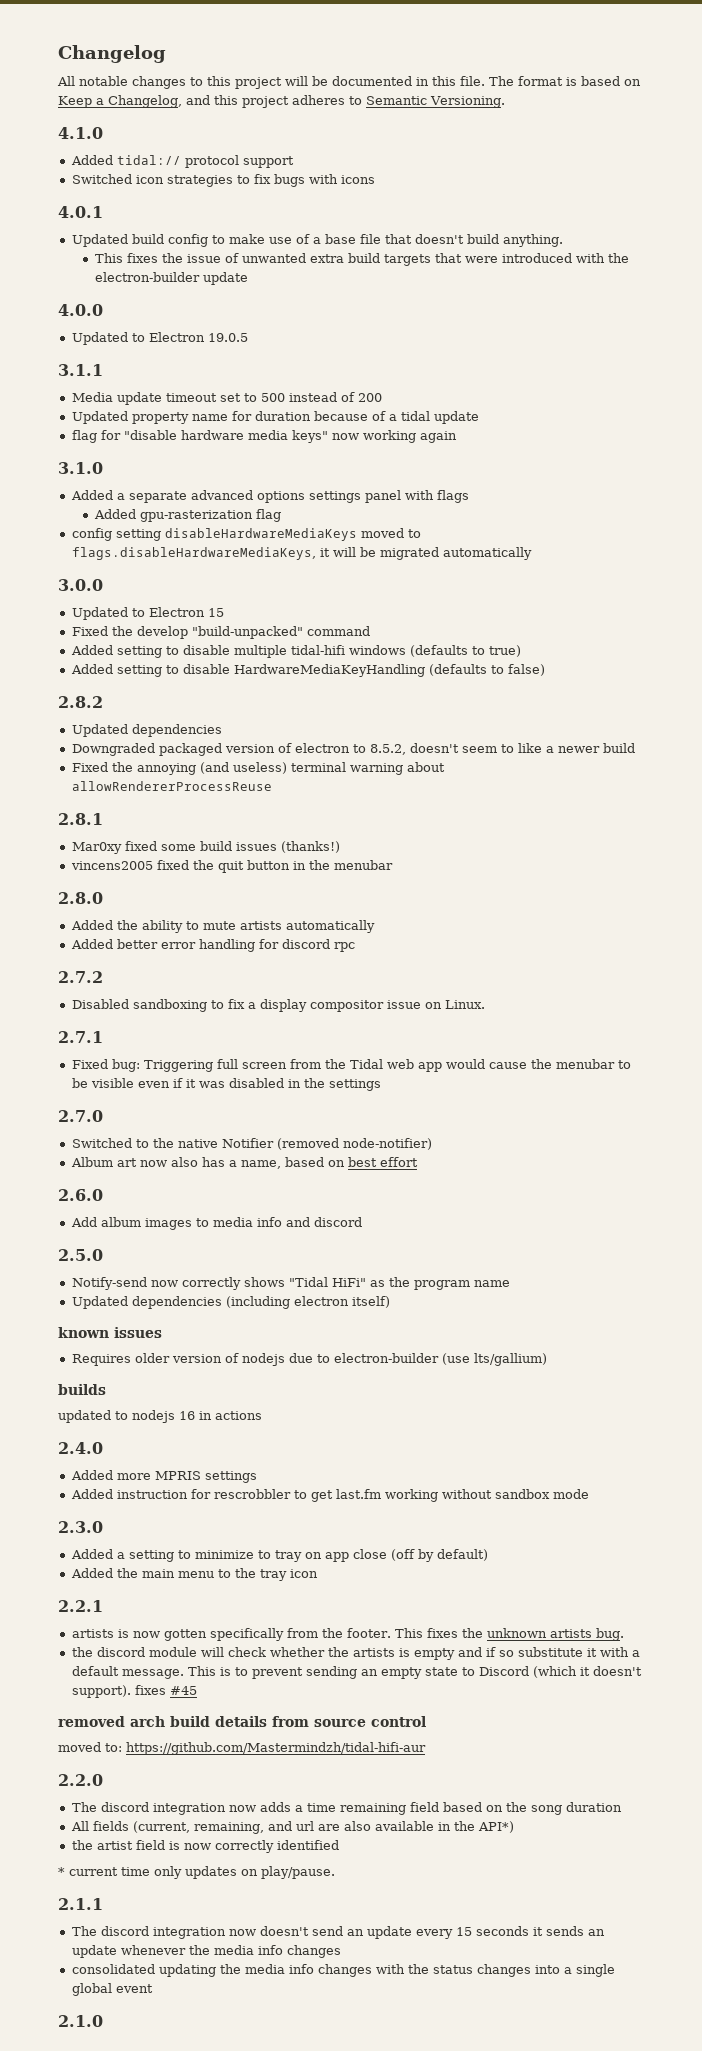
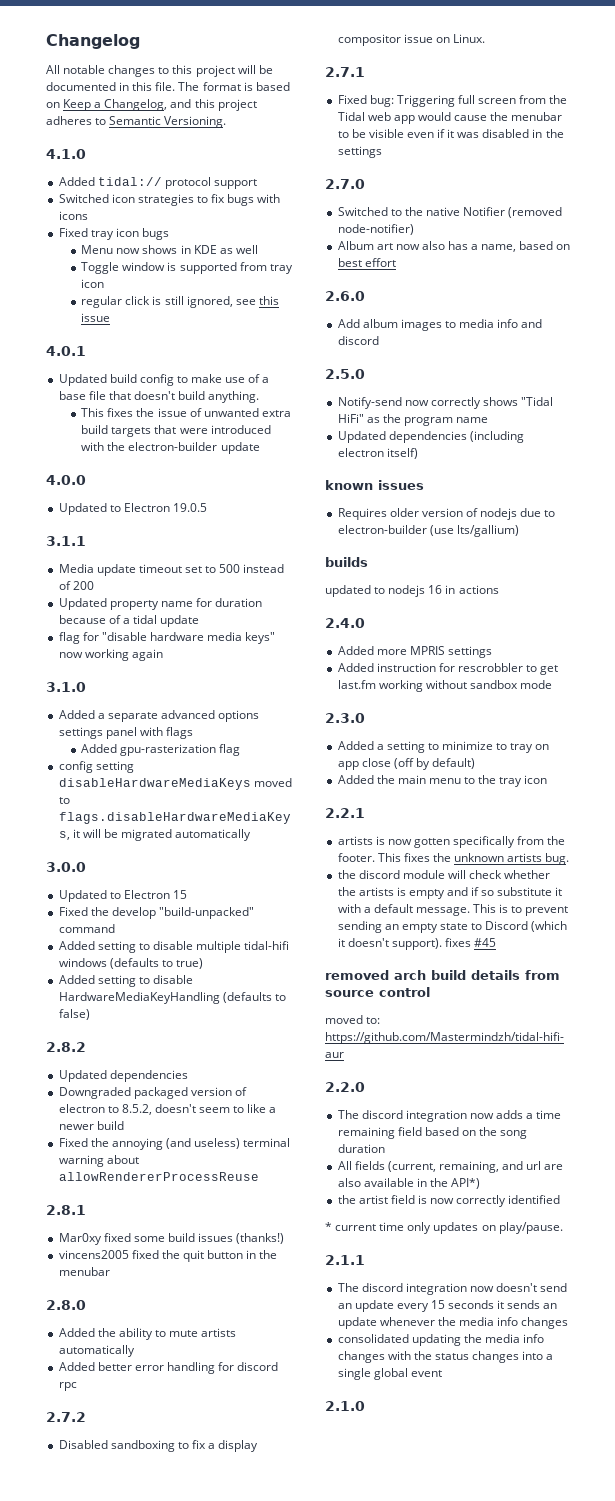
(375, 179) none -> [58,228,169,240] [81,245,258,254] [81,262,293,274] [81,279,105,288] [81,296,279,308] [81,313,111,322] // Fixed tray icon bugs // Menu now shows in KDE as well // Toggle window is supported from tray icon // regular click is still ignored, see this issue

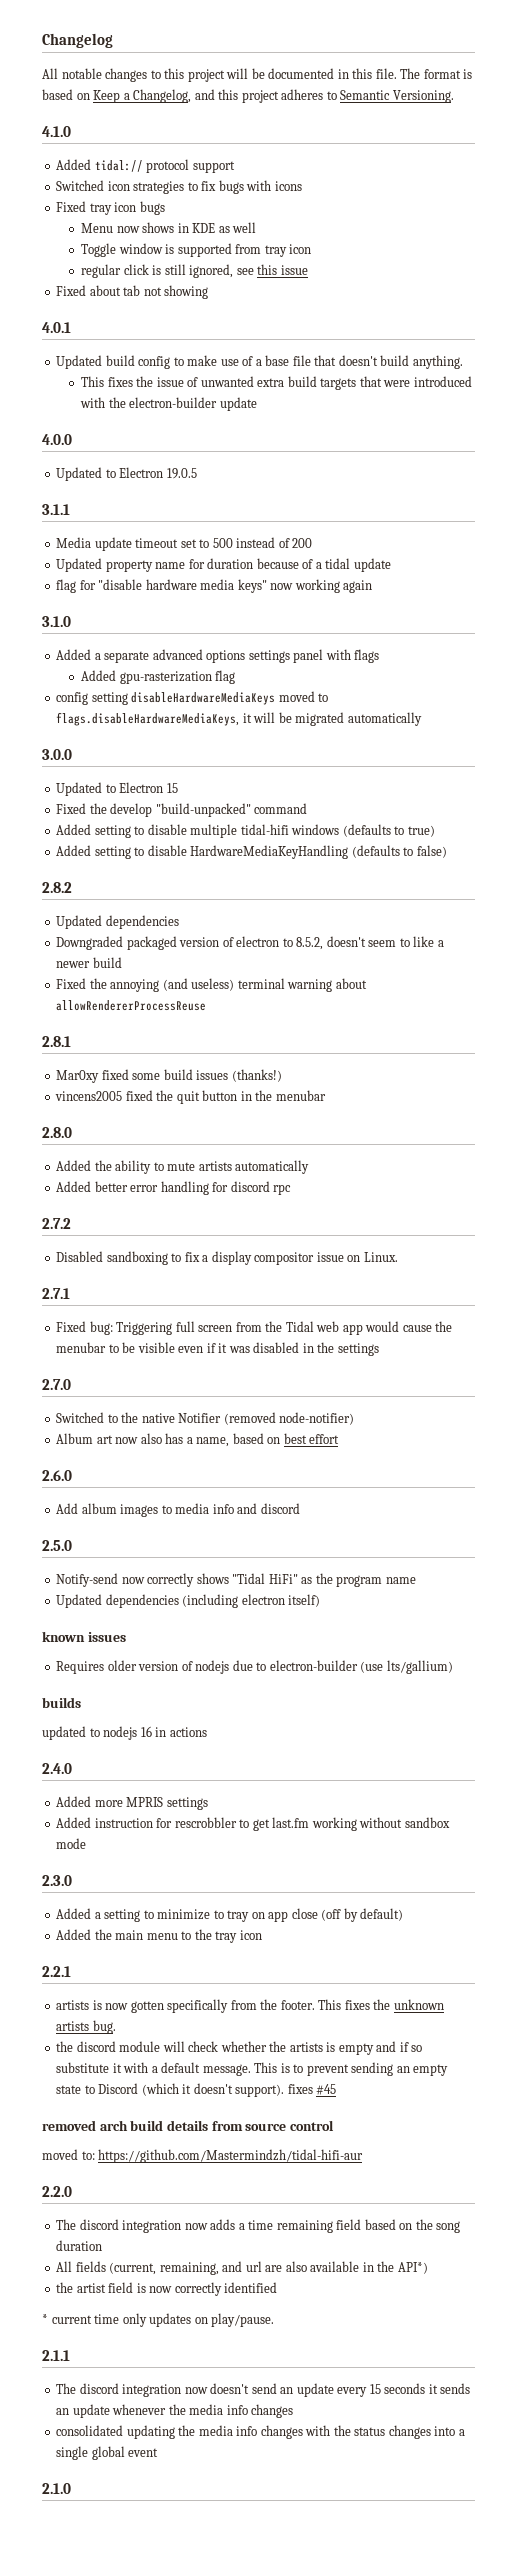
(111, 317) none -> [56,285,209,299] // Fixed about tab not showing

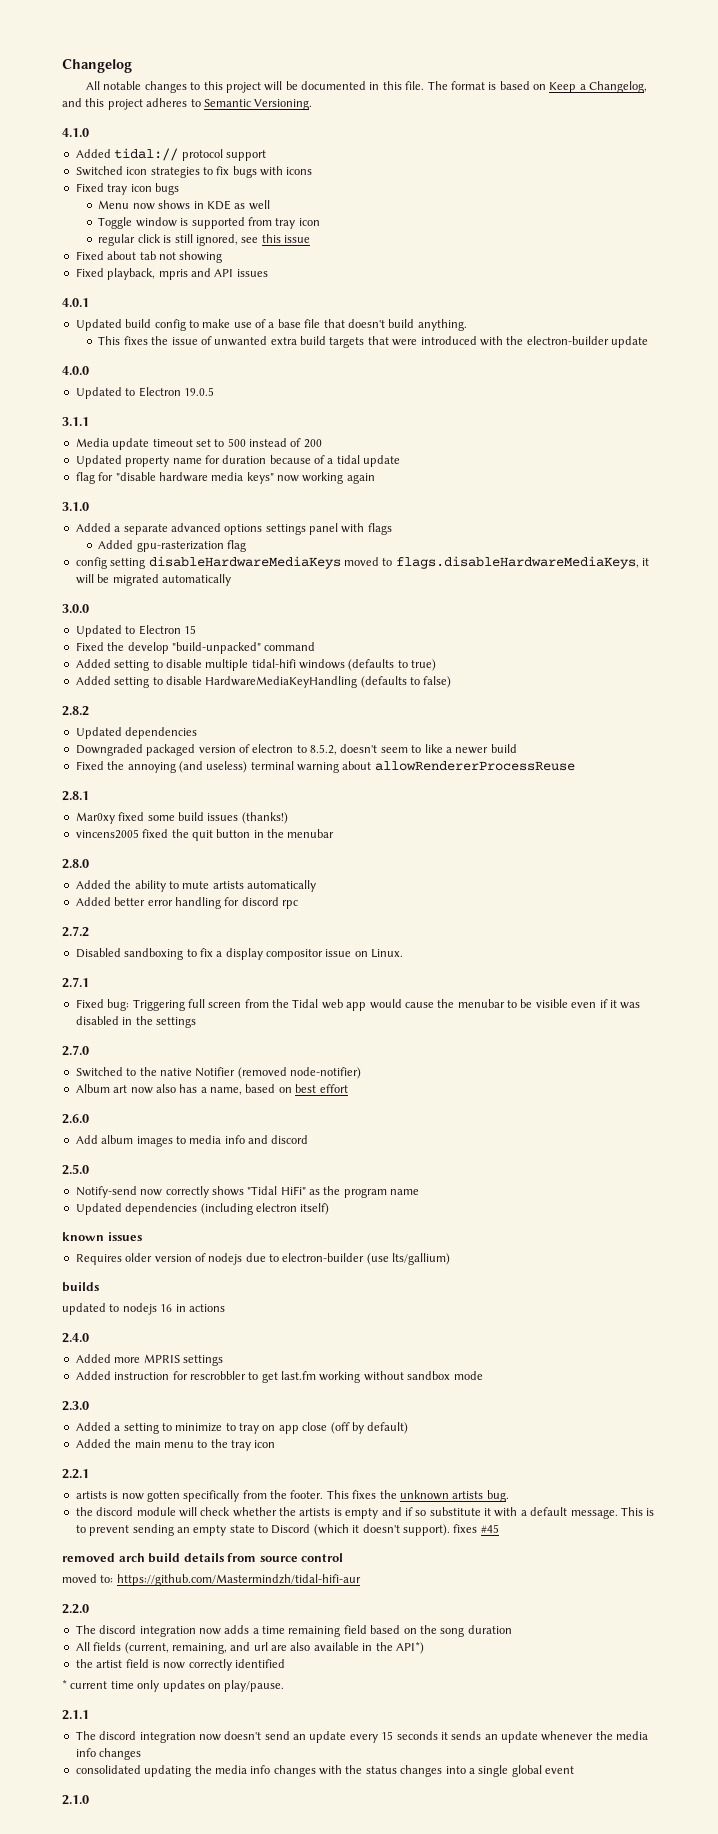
(209, 292) none -> [75,268,268,280] // Fixed playback, mpris and API issues

